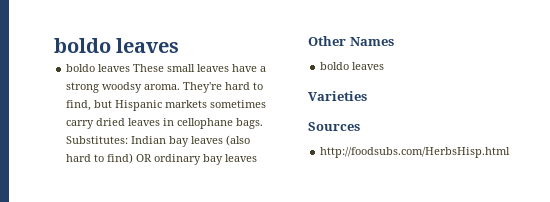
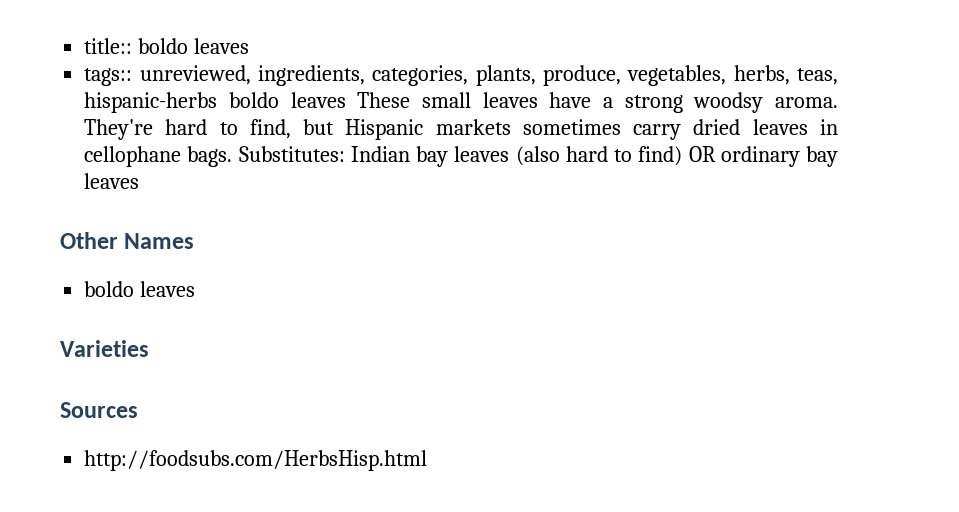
[54,38,180,53] boldo leaves // -> [84,38,250,54] [84,65,839,86] [84,92,218,113] title:: boldo leaves // tags:: unreviewed, ingredients, categories, plants, produce, vegetables, herbs, teas, hispanic-herbs

